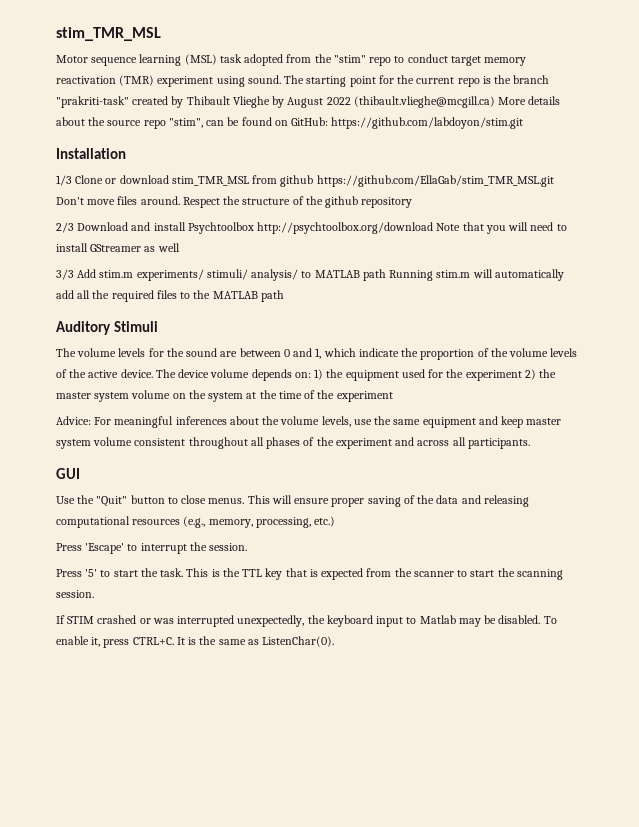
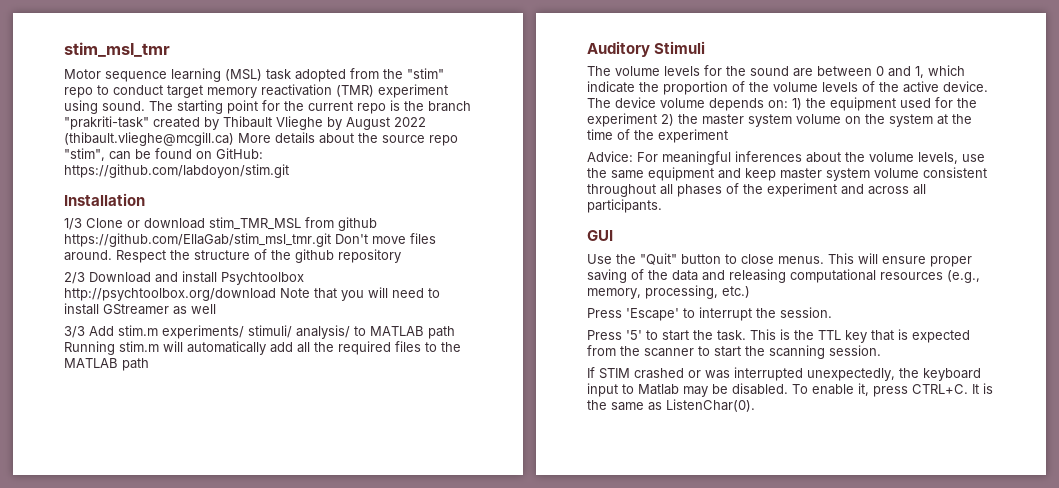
[56,27,161,41] stim_TMR_MSL -> [64,42,170,57] stim_msl_tmr
[316,175,554,187] https://github.com/EllaGab/stim_TMR_MSL.git -> [64,233,331,247] https://github.com/EllaGab/stim_msl_tmr.git

